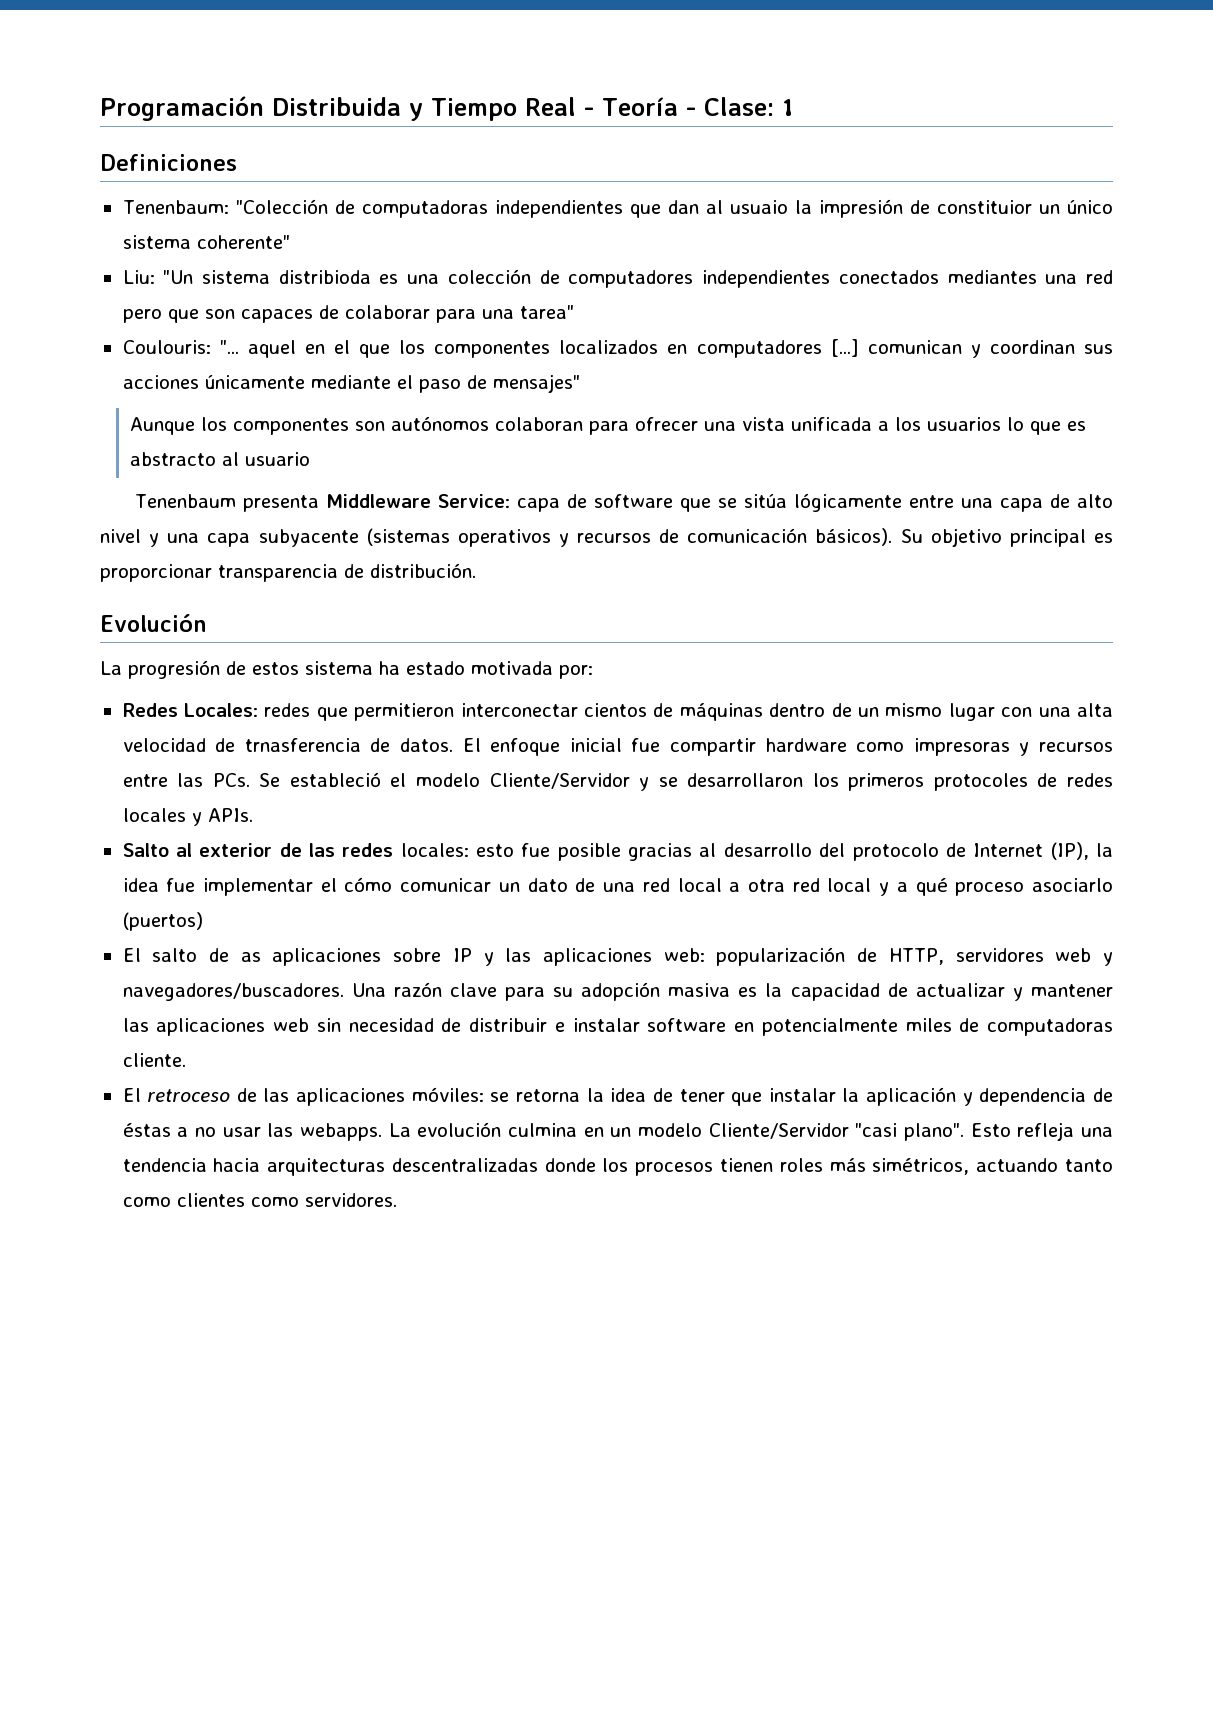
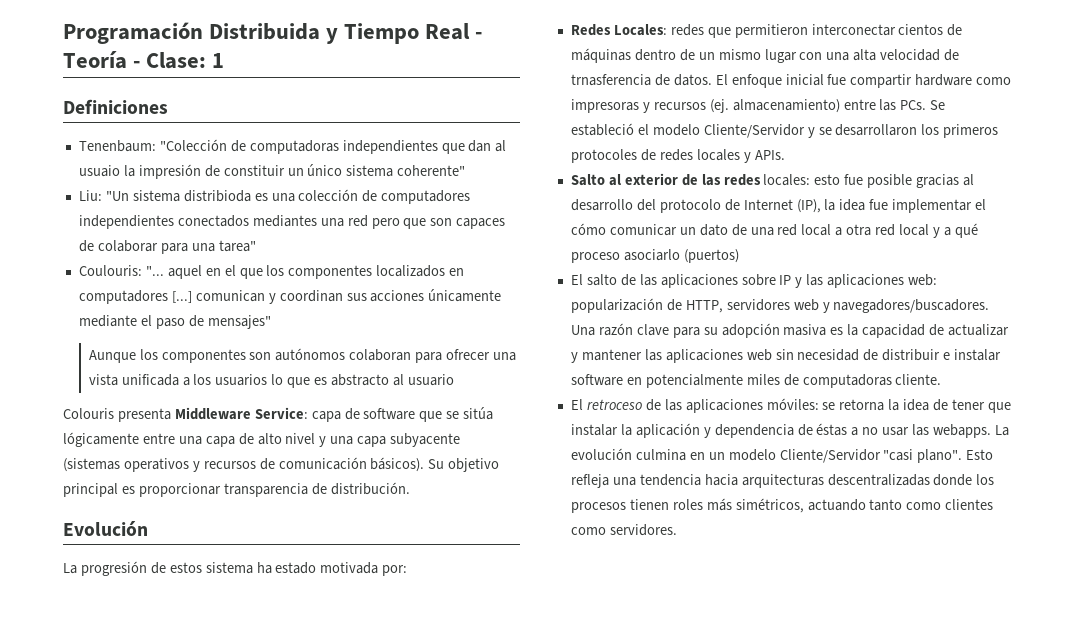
[936,200,1032,214] constituior -> [223,165,285,176] constituir
[134,494,236,508] Tenenbaum -> [63,408,114,419] Colouris
(1113, 747) none -> [709,99,840,113] (ej. almacenamiento)
[240,952,261,962] as -> [639,274,657,286] las

